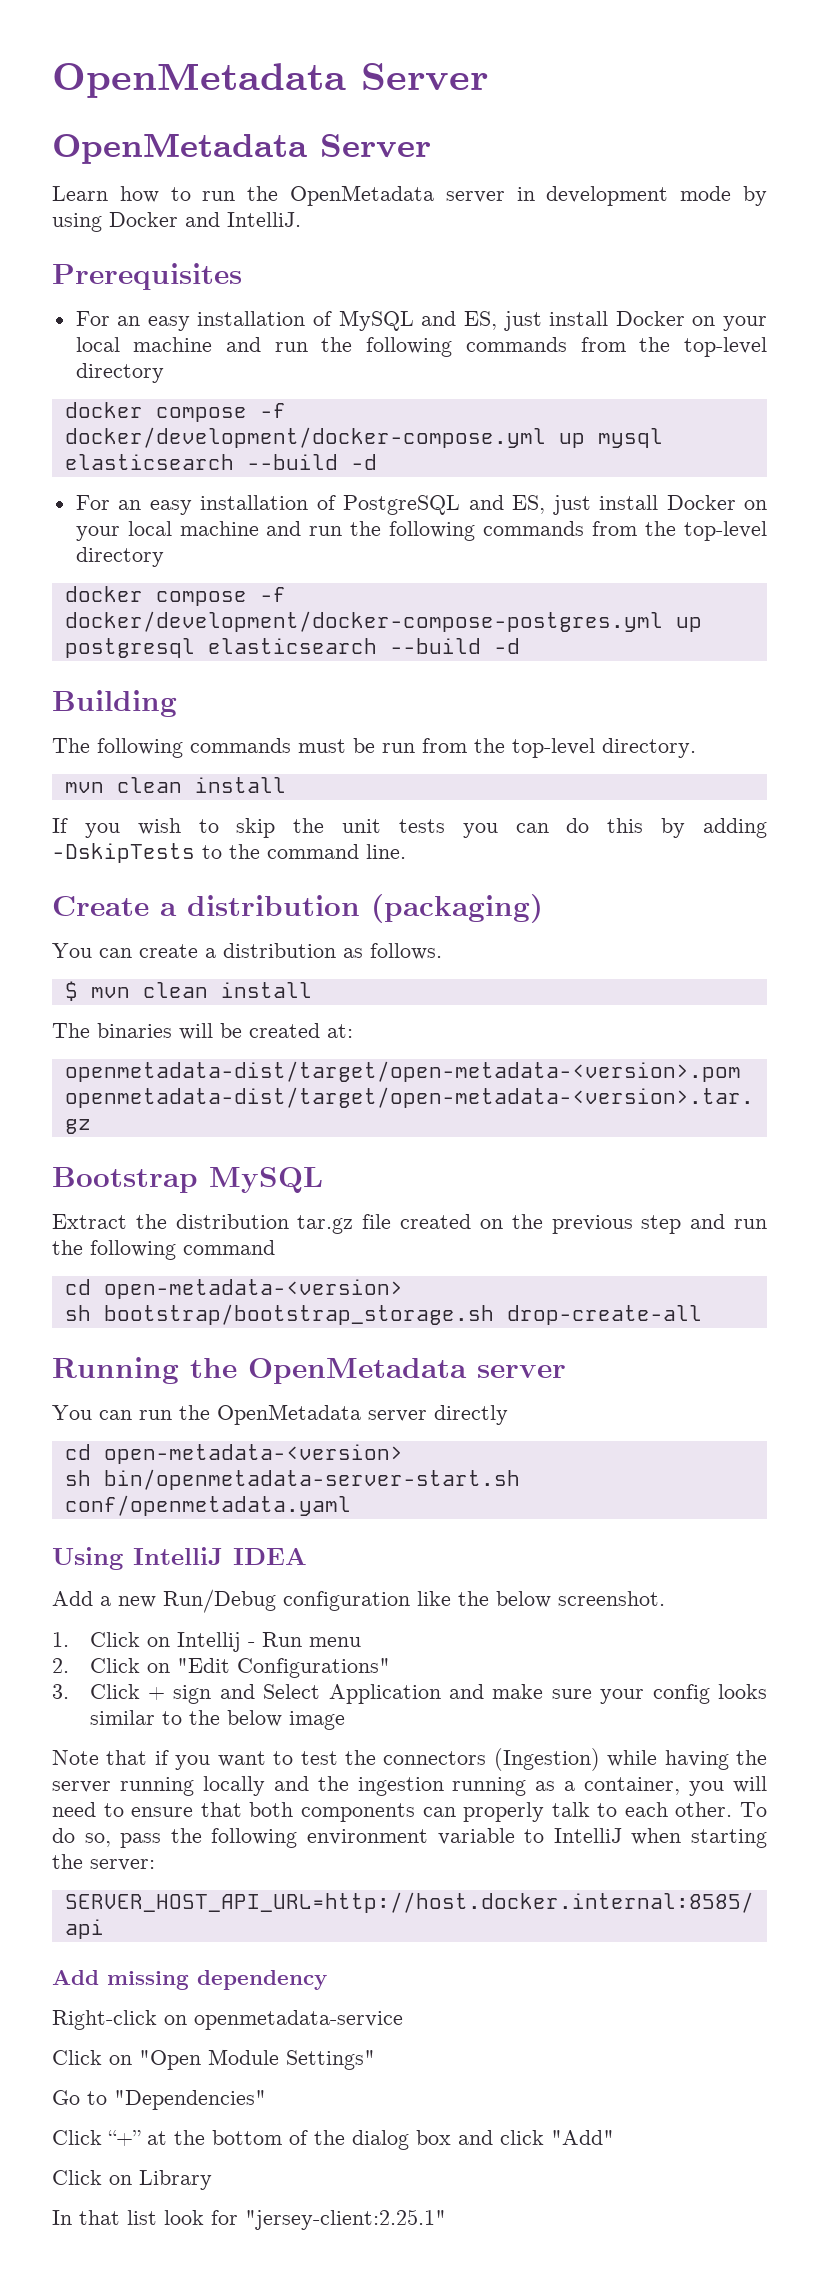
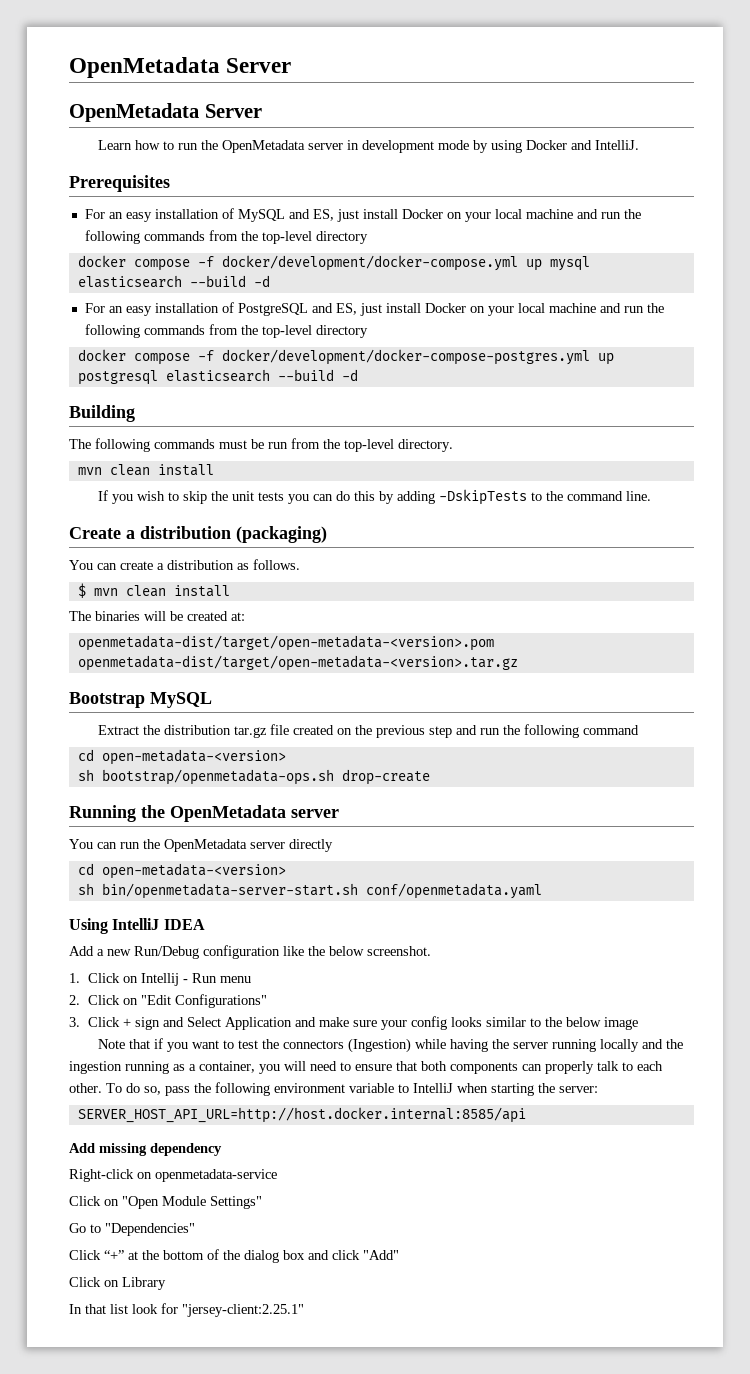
[103,1304,702,1325] bootstrap/bootstrap_storage.sh drop-create-all -> [101,769,430,785] bootstrap/openmetadata-ops.sh drop-create

